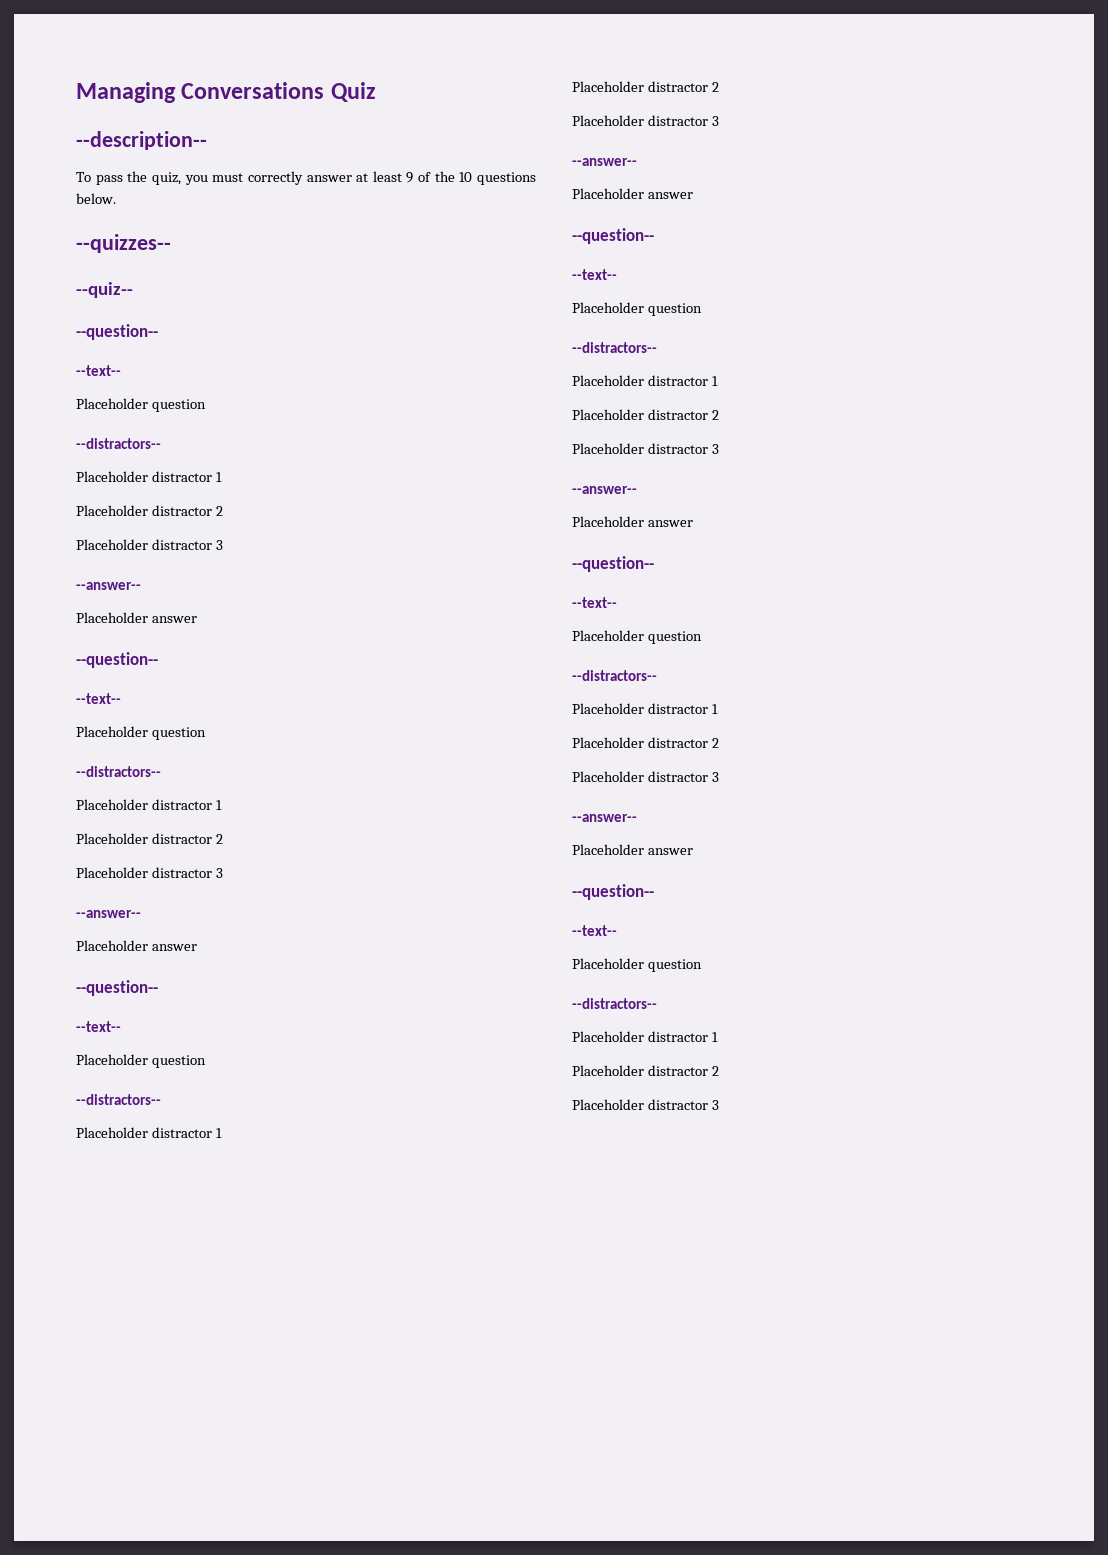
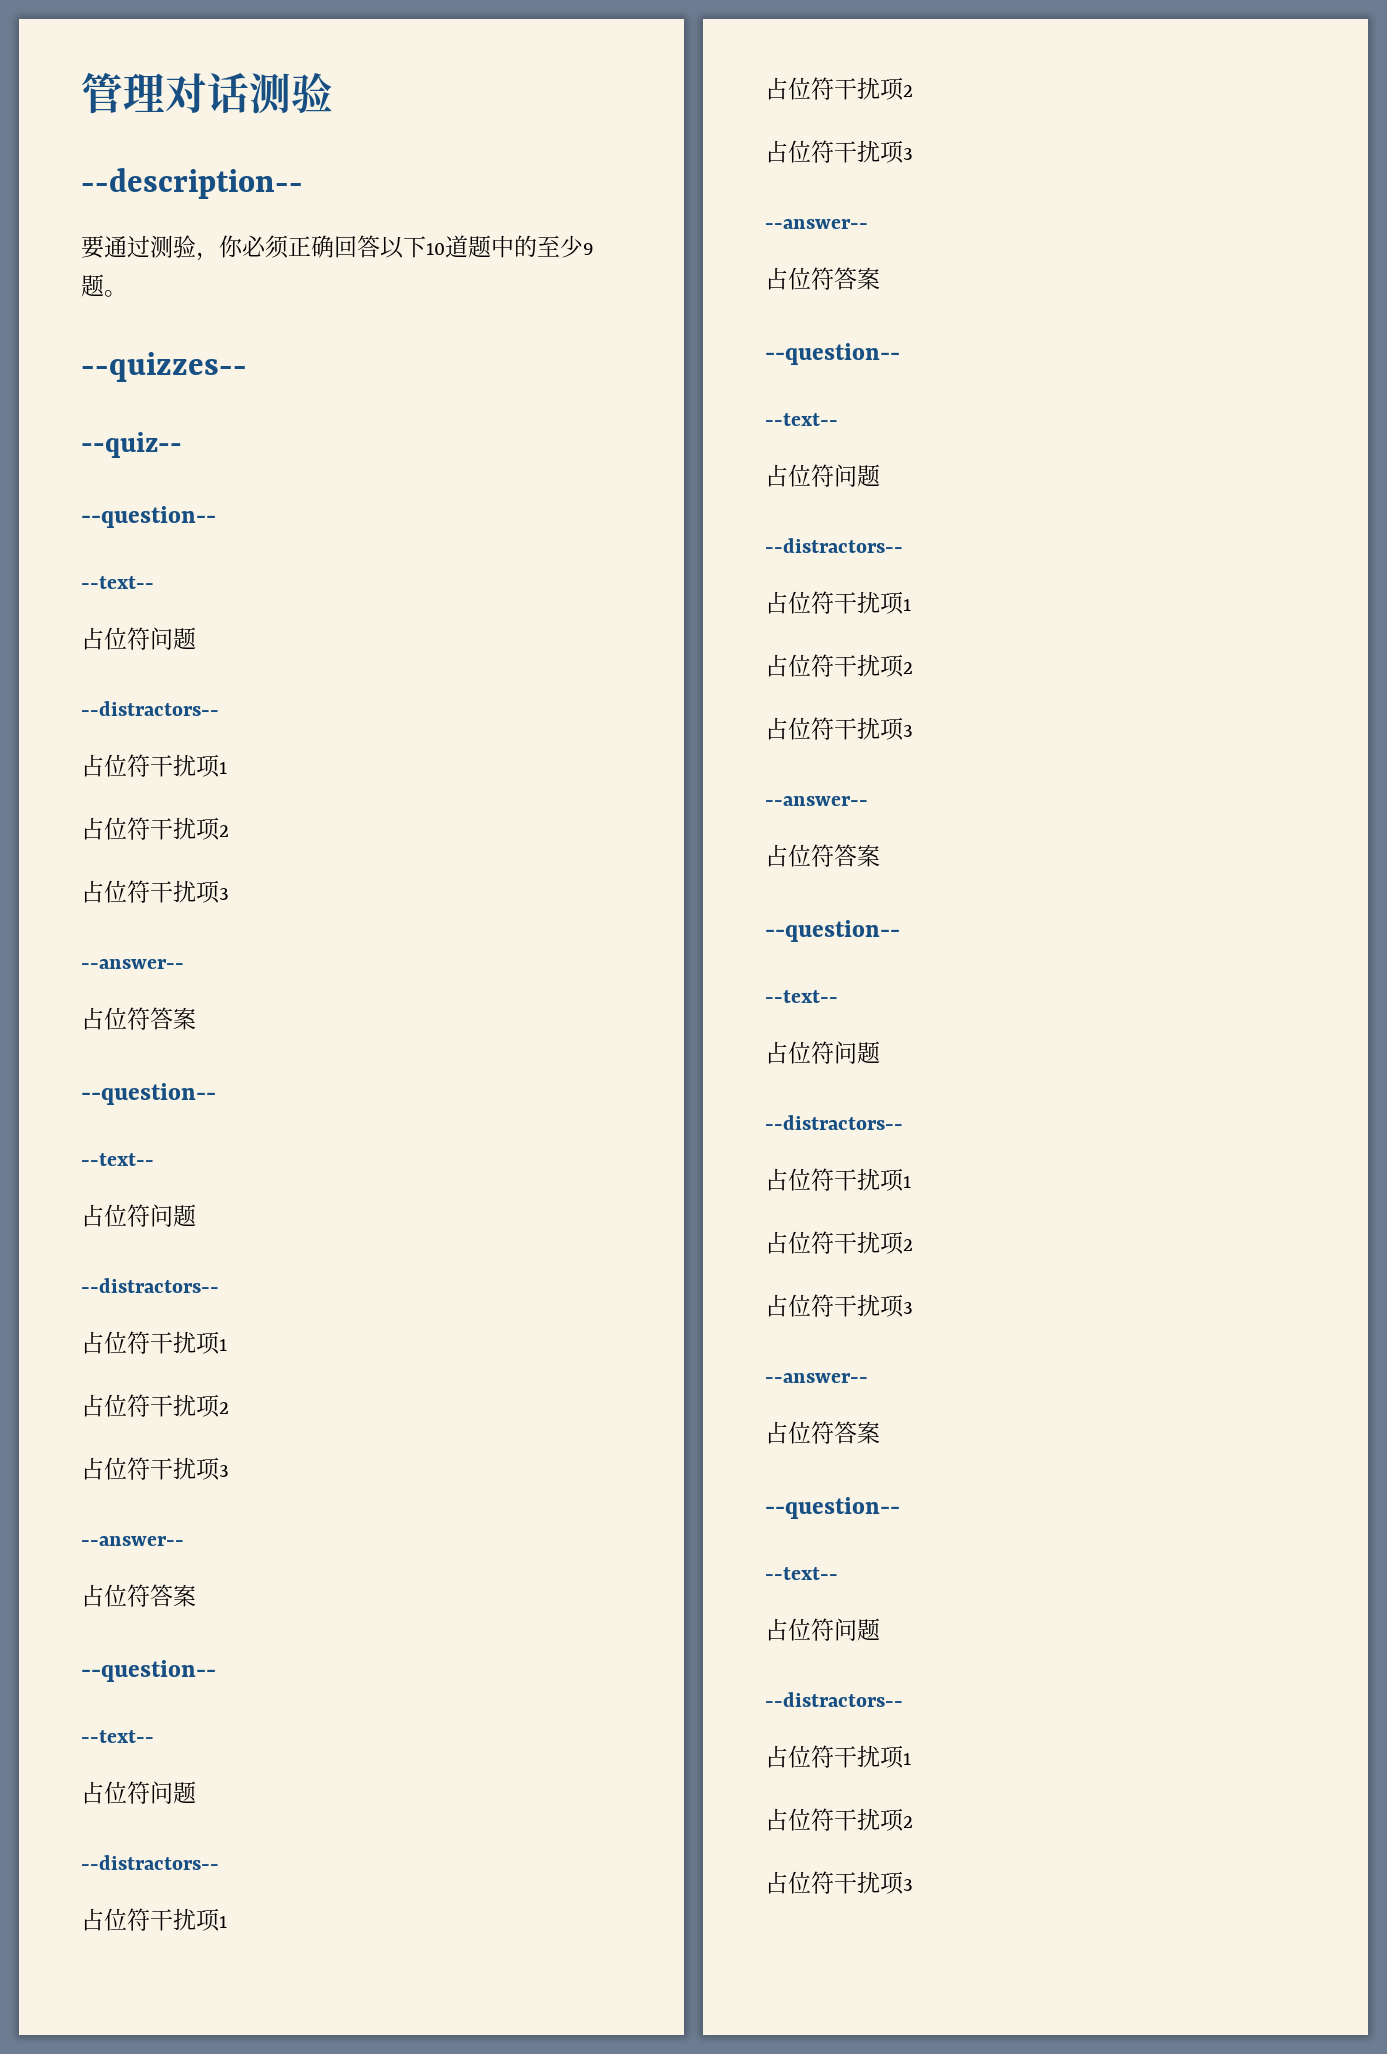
[76,82,376,103] [76,131,207,150] [76,171,537,185] [76,193,116,204] Managing Conversations Quiz // --description-- // To pass the quiz, you must correctly answer at least 9 of the 10 questions below. -> [81,72,333,114] [81,168,303,199] [81,235,594,261] [81,274,127,297] 管理对话测验 // --description-- // 要通过测验，你必须正确回答以下10道题中的至少9题。
[76,398,206,412] [76,438,161,449] [76,471,222,482] [76,505,223,516] [76,539,223,550] [76,582,141,590] [76,612,197,623] [76,652,158,668] [76,693,121,704] [76,726,206,740] [76,766,161,777] [76,799,222,810] [76,833,223,844] [76,867,223,878] [76,910,141,918] [76,940,197,951] [76,980,158,996] [76,1021,121,1032] [76,1054,206,1068] [76,1094,161,1105] [76,1127,222,1138] [572,81,719,92] [572,115,719,126] [572,158,637,166] [572,188,693,199] [572,228,654,244] [572,269,617,280] [572,302,702,316] [572,342,657,353] [572,375,718,386] [572,409,719,420] [572,443,719,454] [572,486,637,494] [572,516,693,527] [572,556,654,572] [572,597,617,608] [572,630,702,644] [572,670,657,681] [572,703,718,714] [572,737,719,748] [572,771,719,782] [572,814,637,822] [572,844,693,855] [572,884,654,900] [572,925,617,936] [572,958,702,972] [572,998,657,1009] [572,1031,718,1042] [572,1065,719,1076] [572,1099,708,1110] Placeholder question // --distractors-- // Placeholder distractor 1 // Placeholder distractor 2 // Placeholder distractor 3 // --answer-- // Placeholder answer // --question-- // --text-- // Placeholder question // --distractors-- // Placeholder distractor 1 // Placeholder distractor 2 // Placeholder distractor 3 // --answer-- // Placeholder answer // --question-- // --text-- // Placeholder question // --distractors-- // Placeholder distractor 1 // Placeholder distractor 2 // Placeholder distractor 3 // --answer-- // Placeholder answer // --question-- // --text-- // Placeholder question // --distractors-- // Placeholder distractor 1 // Placeholder distractor 2 // Placeholder distractor 3 // --answer-- // Placeholder answer // --question-- // --text-- // Placeholder question // --distractors-- // Placeholder distractor 1 // Placeholder distractor 2 // Placeholder distractor 3 // --answer-- // Placeholder answer // --question-- // --text-- // Placeholder question // --distractors-- // Placeholder distractor 1 // Placeholder distractor 2 // Placeholder distractor -> [81,627,196,650] [81,701,219,716] [81,754,227,778] [81,817,229,841] [81,880,229,904] [81,959,184,969] [81,1007,196,1030] [81,1083,216,1105] [81,1153,154,1166] [81,1204,196,1227] [81,1278,219,1293] [81,1331,227,1355] [81,1394,229,1418] [81,1457,229,1481] [81,1536,184,1546] [81,1584,196,1607] [81,1660,216,1682] [81,1730,154,1743] [81,1781,196,1804] [81,1855,219,1870] [81,1908,227,1932] [765,77,913,101] [765,140,913,164] [765,219,868,229] [765,267,880,290] [765,343,900,365] [765,413,838,426] [765,464,880,487] [765,538,903,553] [765,591,911,615] [765,654,913,678] [765,717,913,741] [765,796,868,806] [765,844,880,867] [765,920,900,942] [765,990,838,1003] [765,1041,880,1064] [765,1115,903,1130] [765,1168,911,1192] [765,1231,913,1255] [765,1294,913,1318] [765,1373,868,1383] [765,1421,880,1444] [765,1497,900,1519] [765,1567,838,1580] [765,1618,880,1641] [765,1692,903,1707] [765,1745,911,1769] [765,1808,913,1832] [765,1871,904,1895] 占位符问题 // --distractors-- // 占位符干扰项1 // 占位符干扰项2 // 占位符干扰项3 // --answer-- // 占位符答案 // --question-- // --text-- // 占位符问题 // --distractors-- // 占位符干扰项1 // 占位符干扰项2 // 占位符干扰项3 // --answer-- // 占位符答案 // --question-- // --text-- // 占位符问题 // --distractors-- // 占位符干扰项1 // 占位符干扰项2 // 占位符干扰项3 // --answer-- // 占位符答案 // --question-- // --text-- // 占位符问题 // --distractors-- // 占位符干扰项1 // 占位符干扰项2 // 占位符干扰项3 // --answer-- // 占位符答案 // --question-- // --text-- // 占位符问题 // --distractors-- // 占位符干扰项1 // 占位符干扰项2 // 占位符干扰项3 // --answer-- // 占位符答案 // --question-- // --text-- // 占位符问题 // --distractors-- // 占位符干扰项1 // 占位符干扰项2 // 占位符干扰项

